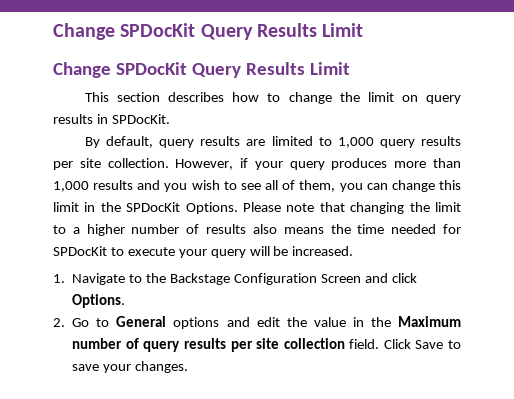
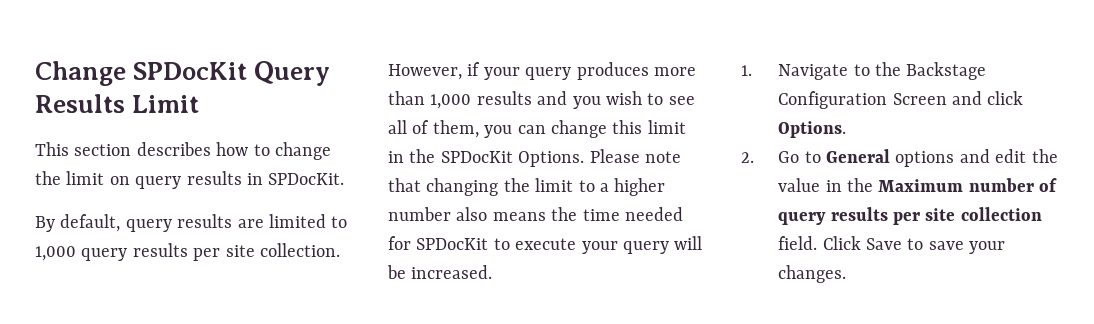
[53,23,364,40] [53,62,350,78] Change SPDocKit Query Results Limit // Change SPDocKit Query Results Limit -> [35,61,331,86] [35,94,200,113] Change SPDocKit Query Results Limit
[186,224,247,234] of results -> (451, 214) none

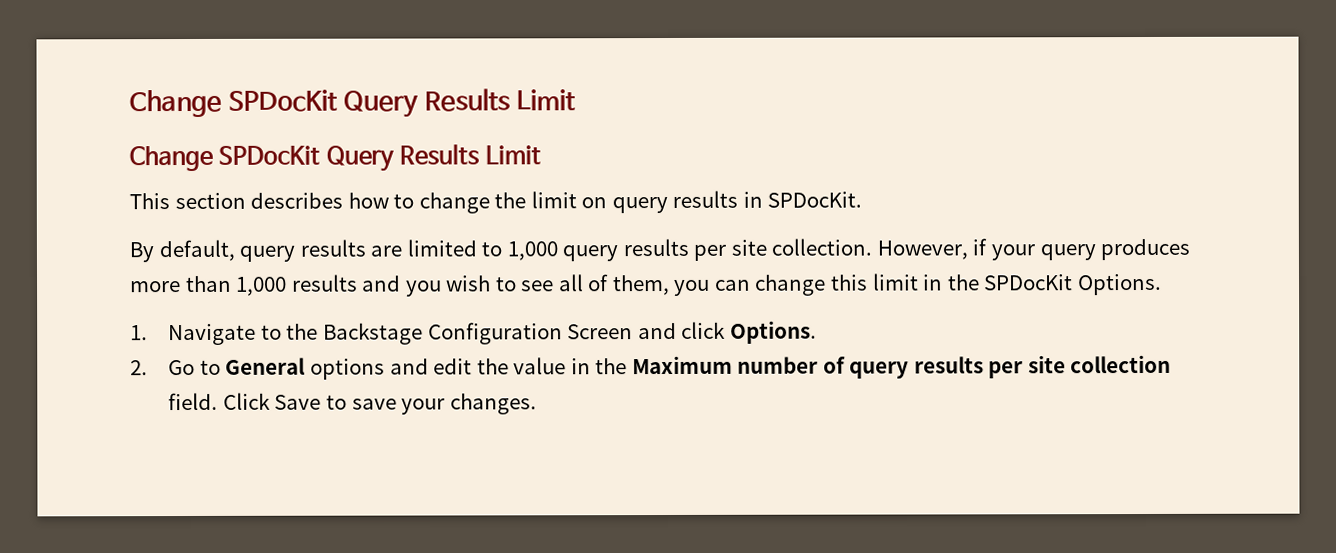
[35,61,331,86] [35,94,200,113] Change SPDocKit Query Results Limit -> [129,88,576,118] [129,144,541,172] Change SPDocKit Query Results Limit // Change SPDocKit Query Results Limit
[589,149,681,163] [388,178,666,196] [388,207,683,221] [388,236,703,254] [387,265,493,279] Please note that changing the limit to a higher number also means the time needed for SPDocKit to execute your query will be increased. -> (1162, 284) none

